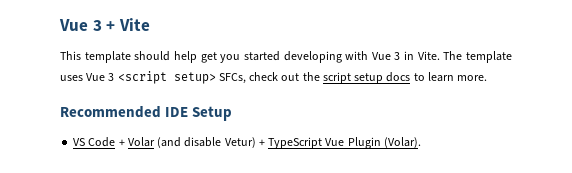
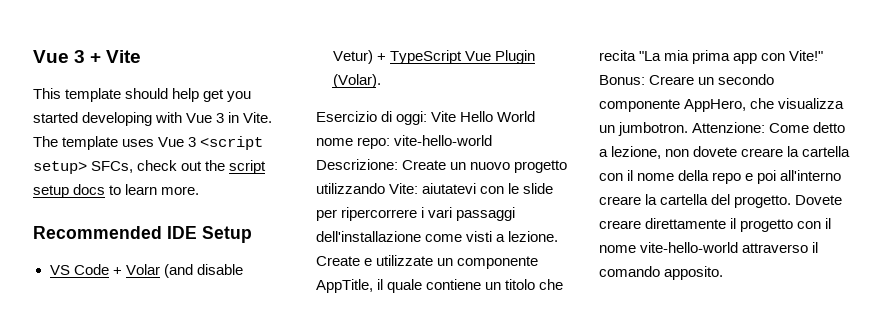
(421, 142) none -> [316,111,536,125] [316,135,493,149] [316,159,568,173] [316,183,554,194] [316,207,516,221] [316,231,559,242] [316,255,539,269] [316,279,564,293] [599,50,824,64] [599,74,775,85] [599,98,845,112] [599,122,846,136] [599,146,851,159] [599,170,842,184] [599,194,843,208] [599,218,832,232] [599,242,819,253] [599,266,724,280] // Esercizio di oggi: Vite Hello World nome repo: vite-hello-world Descrizione: Create un nuovo progetto utilizzando Vite: aiutatevi con le slide per ripercorrere i vari passaggi dell'installazione come visti a lezione. Create e utilizzate un componente AppTitle, il quale contiene un titolo che recita "La mia prima app con Vite!" Bonus: Creare un secondo componente AppHero, che visualizza un jumbotron. Attenzione: Come detto a lezione, non dovete creare la cartella con il nome della repo e poi all'interno creare la cartella del progetto. Dovete creare direttamente il progetto con il nome vite-hello-world attraverso il comando apposito.

